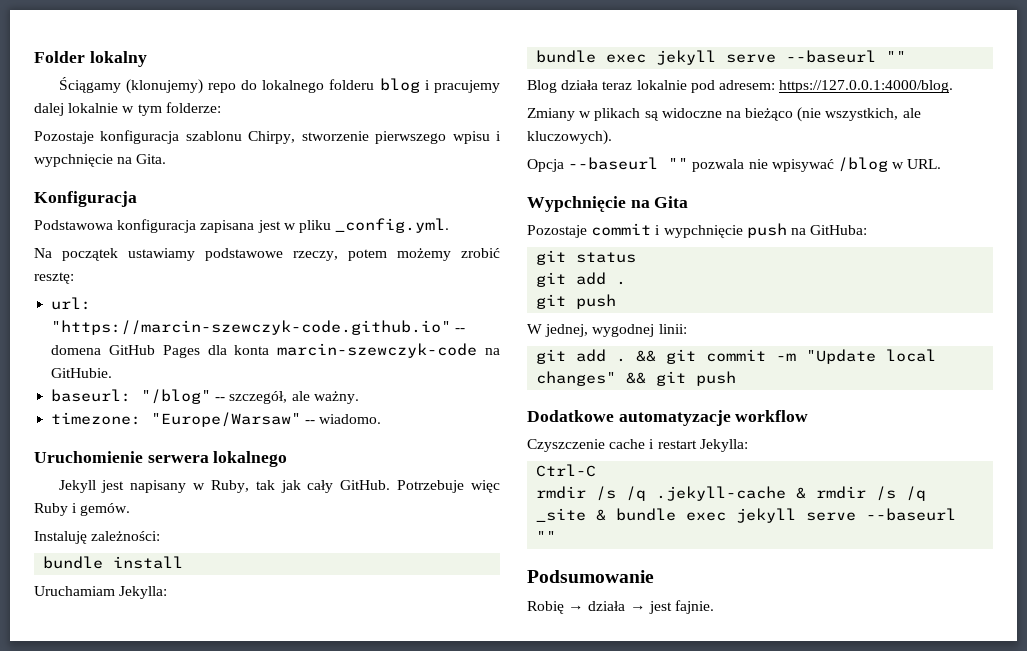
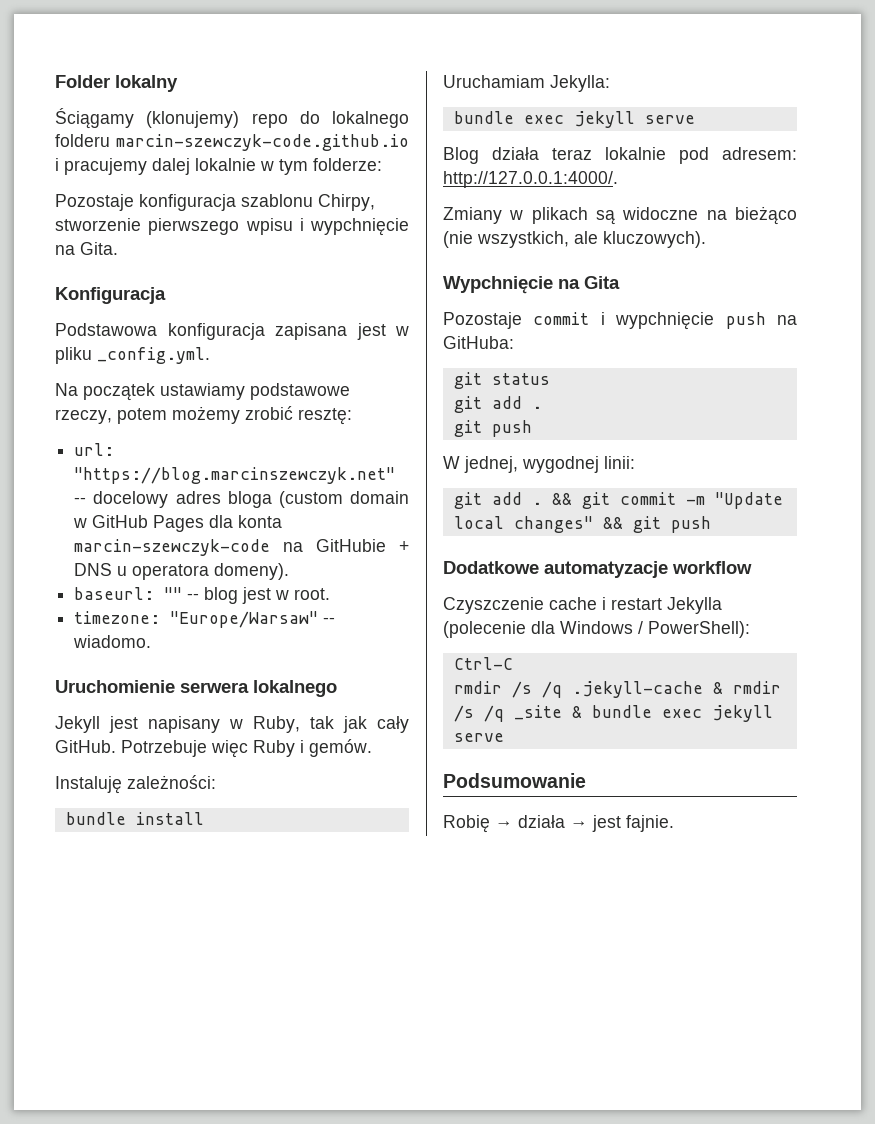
[379,78,420,93] blog -> [116,134,409,151] marcin-szewczyk-code.github.io
[51,320,466,335] [51,345,102,355] "https://marcin-szewczyk-code.github.io" -- domena -> [74,467,396,484] [74,491,409,508] [73,518,88,528] "https://blog.marcinszewczyk.net" -- docelowy adres bloga (custom domain w
[51,368,113,378] [51,389,359,404] GitHubie. // baseurl: "/blog" -- szczegół, ale ważny. -> [316,539,409,552] [74,563,290,580] [74,587,331,604] GitHubie + DNS u operatora domeny). // baseurl: "" -- blog jest w root.
[786,50,907,63] --baseurl "" -> (695, 119) none
[779,80,954,93] https://127.0.0.1:4000/blog. -> [443,171,618,188] http://127.0.0.1:4000/.
[527,157,942,172] // Opcja --baseurl "" pozwala nie wpisywać /blog w URL. -> (706, 239) none
[699,439,748,452] Jekylla: -> [667,597,722,614] [443,621,750,638] Jekylla (polecenie dla Windows / PowerShell):
[866,508,957,521] [536,531,557,542] --baseurl "" -> (504, 737) none

